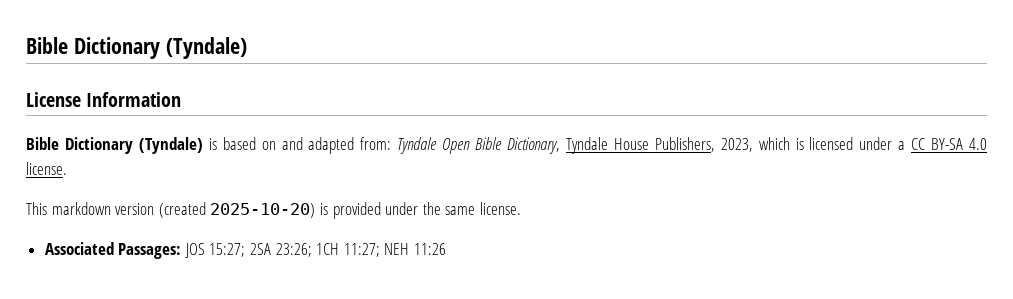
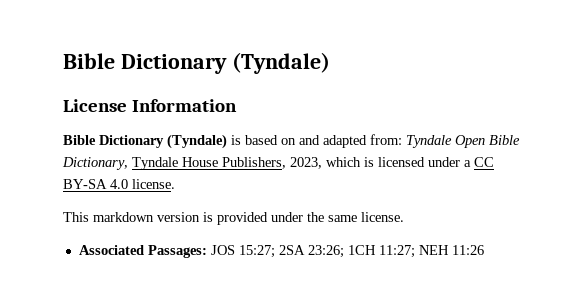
[158,202,316,218] (created 2025-10-20) -> (200, 217) none

